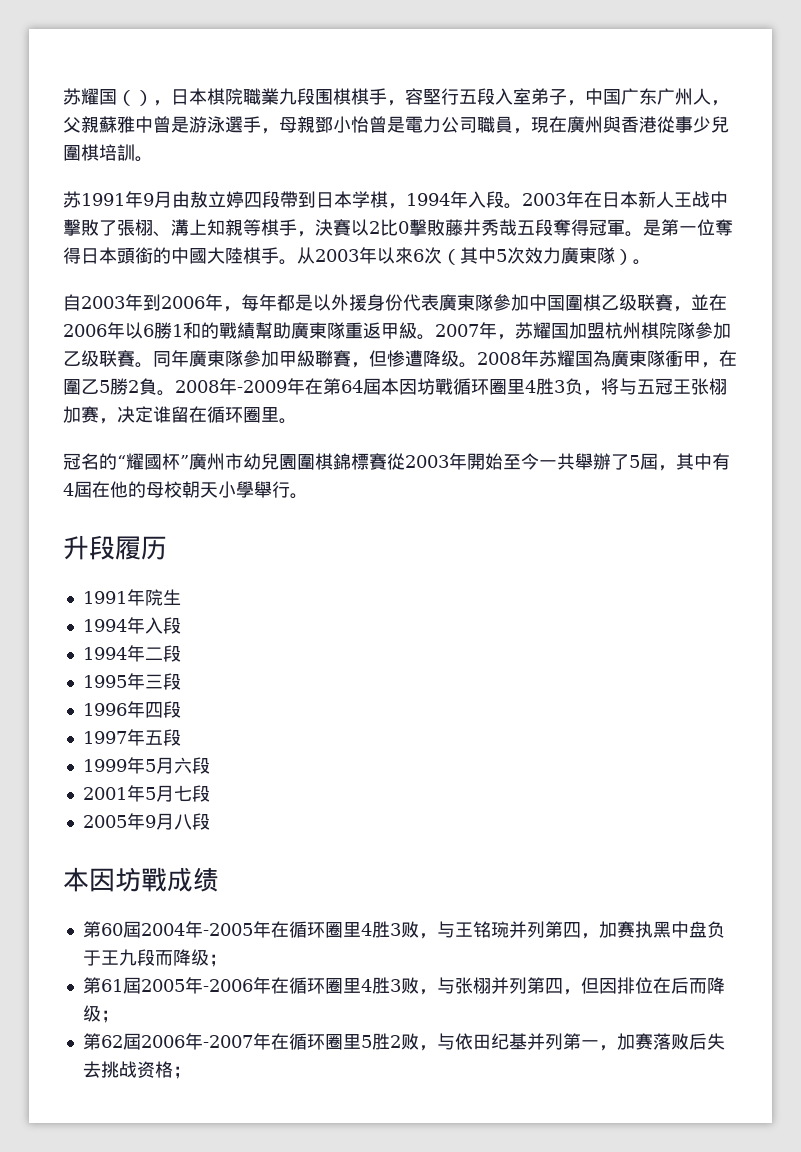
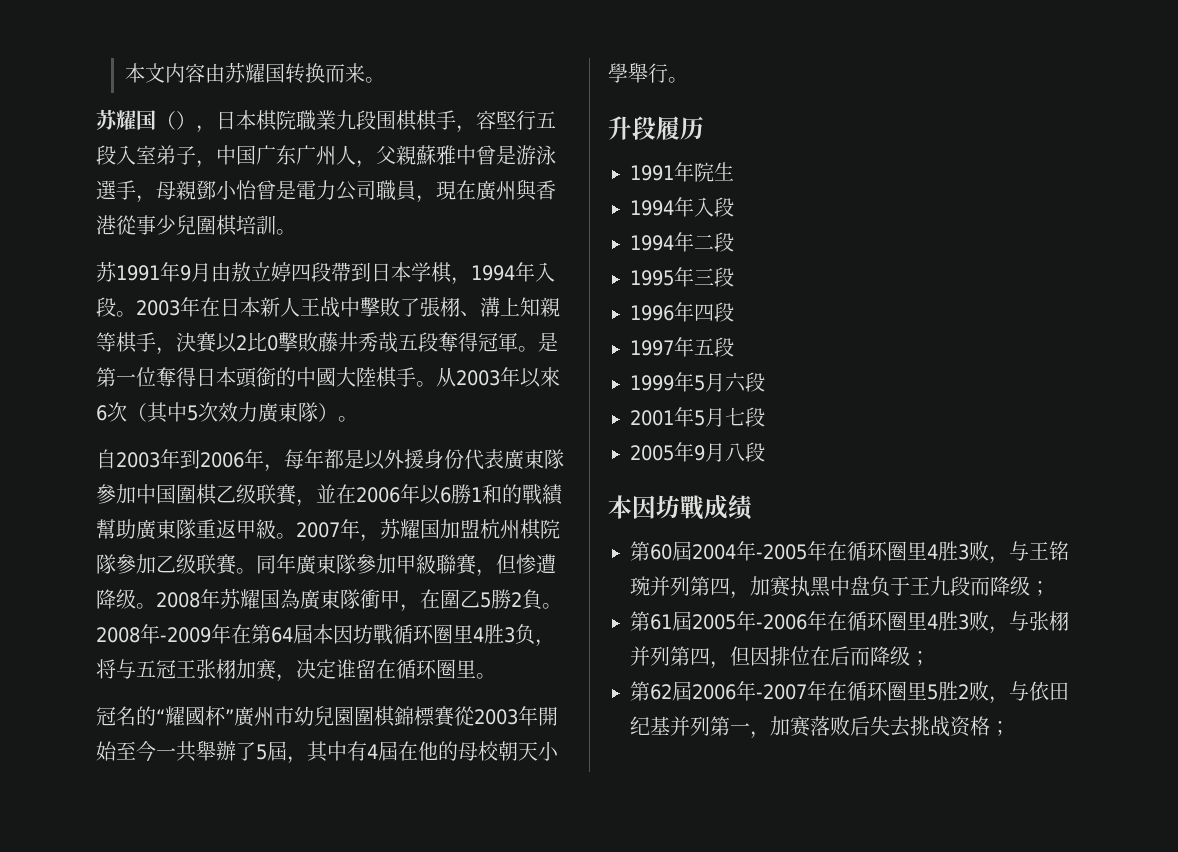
(63, 96) none -> [124,62,385,84] 本文内容由苏耀国转换而来。 //

